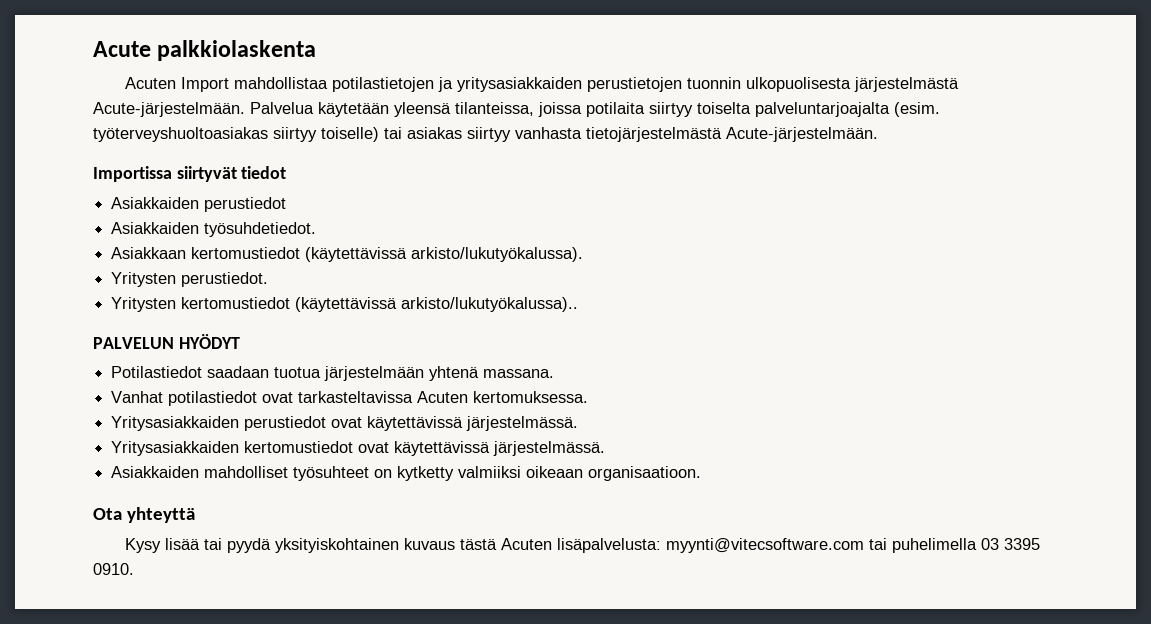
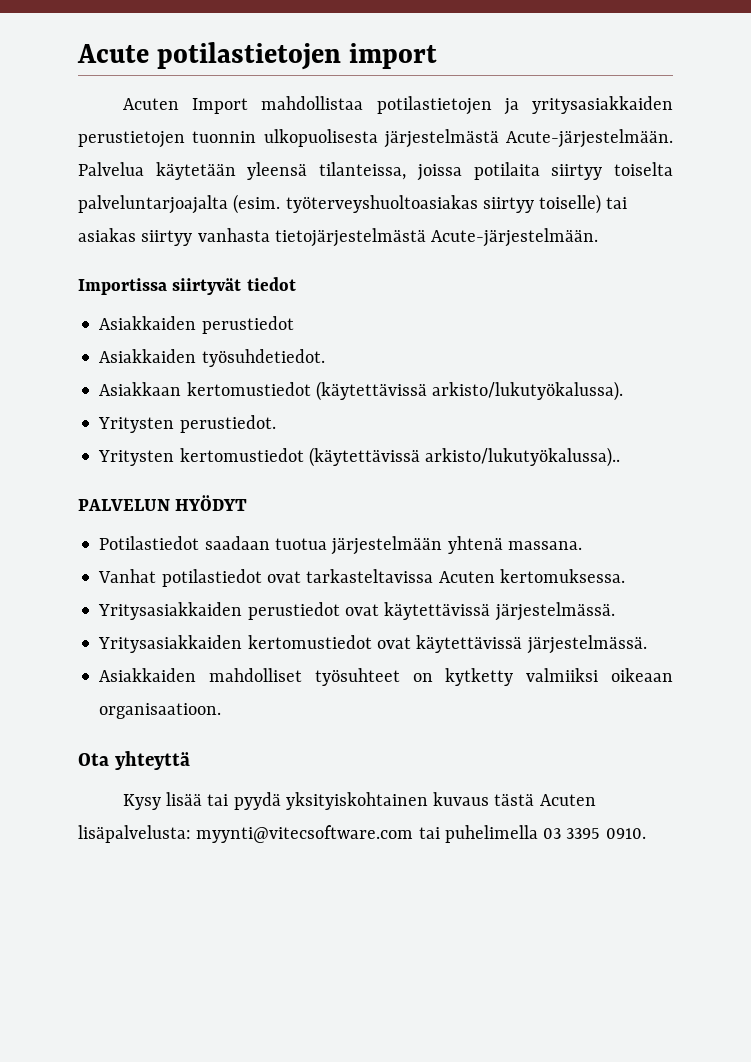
[157,40,317,61] palkkiolaskenta -> [157,42,438,70] potilastietojen import

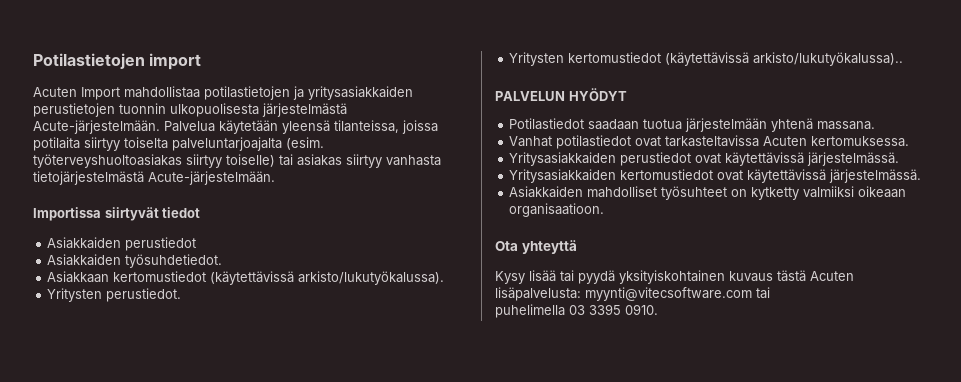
[77,42,342,70] Acute potilastietojen -> [33,53,145,69] Potilastietojen
(440, 833) none -> (770, 293) //

